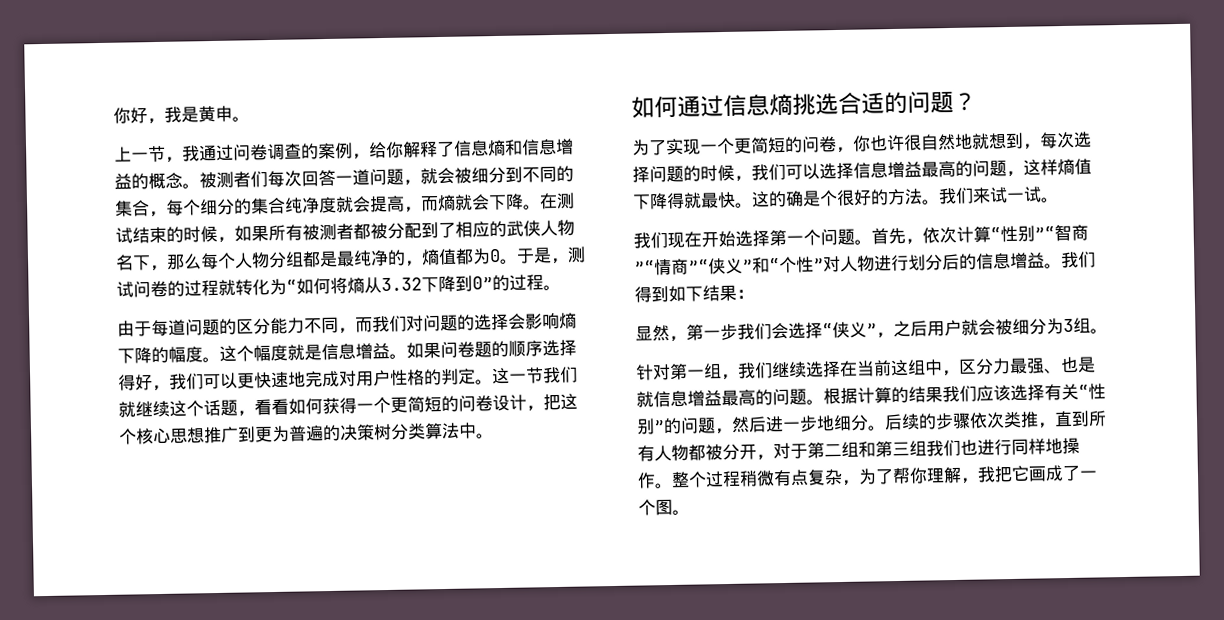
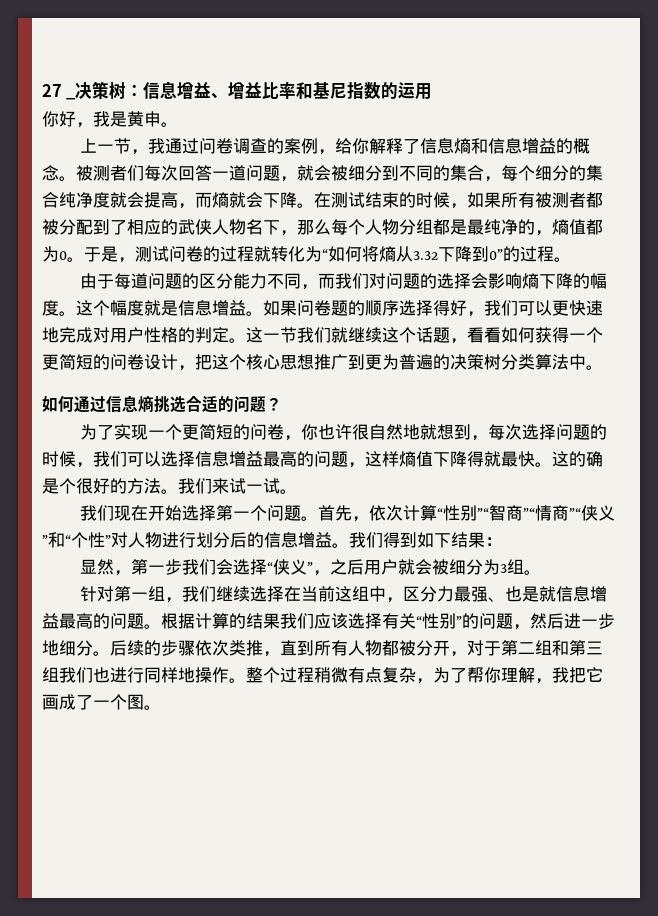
(113, 115) none -> [42,84,62,97] [66,81,433,100] 27 _决策树：信息增益、增益比率和基尼指数的运用 //

